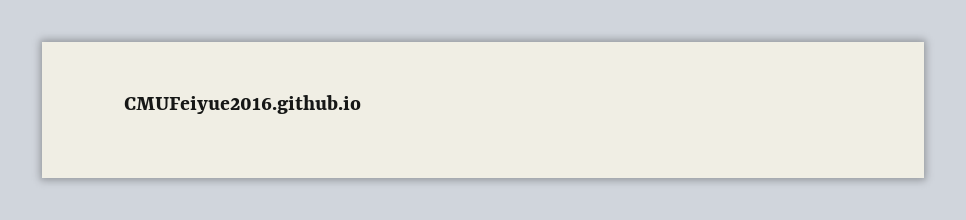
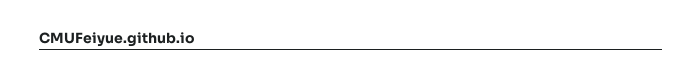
[124,95,361,114] CMUFeiyue2016.github.io -> [39,32,195,47] CMUFeiyue.github.io

